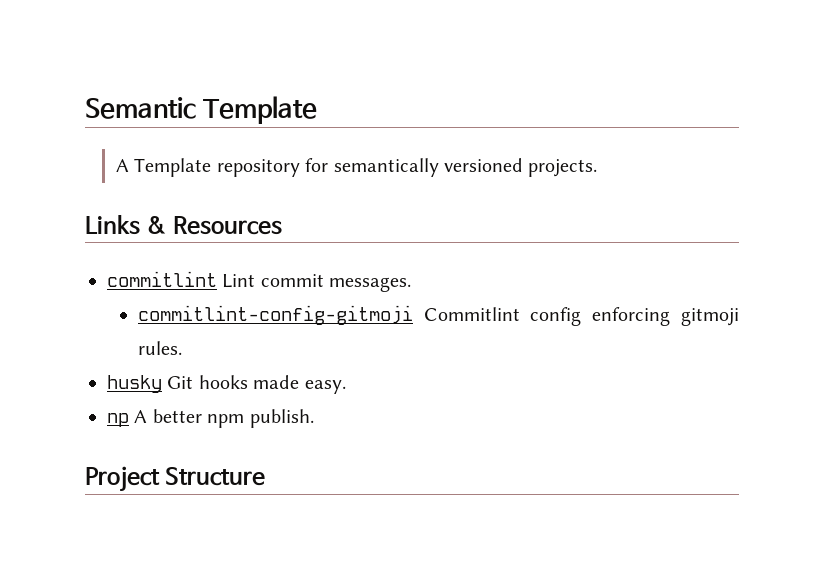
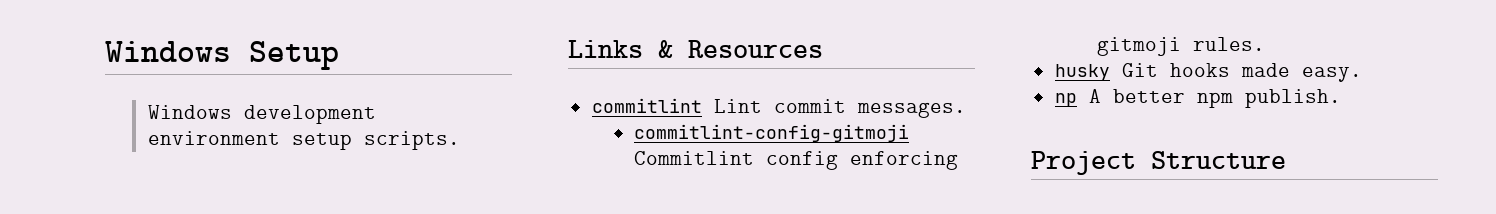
[85,96,317,124] [115,158,598,177] Semantic Template // A Template repository for semantically versioned projects. -> [105,41,339,70] [147,105,376,124] [147,131,460,150] Windows Setup // Windows development environment setup scripts.

